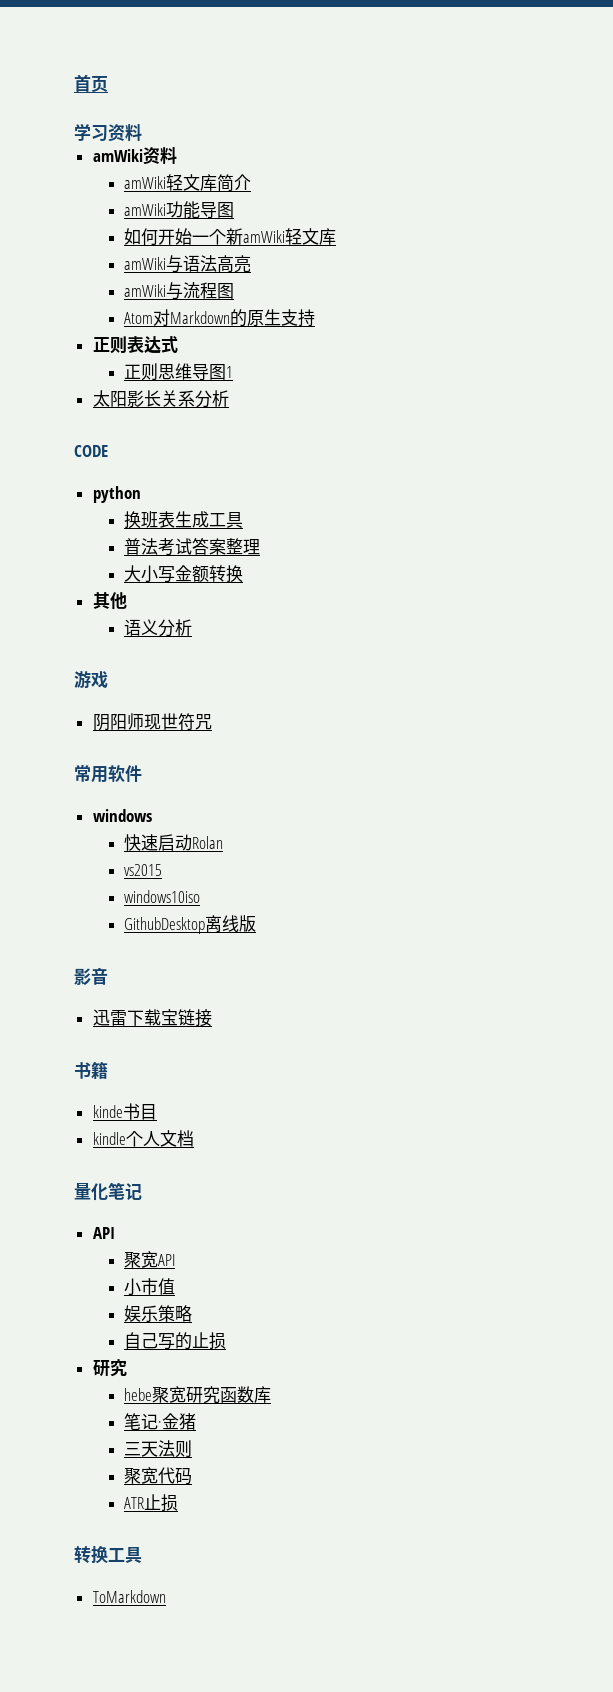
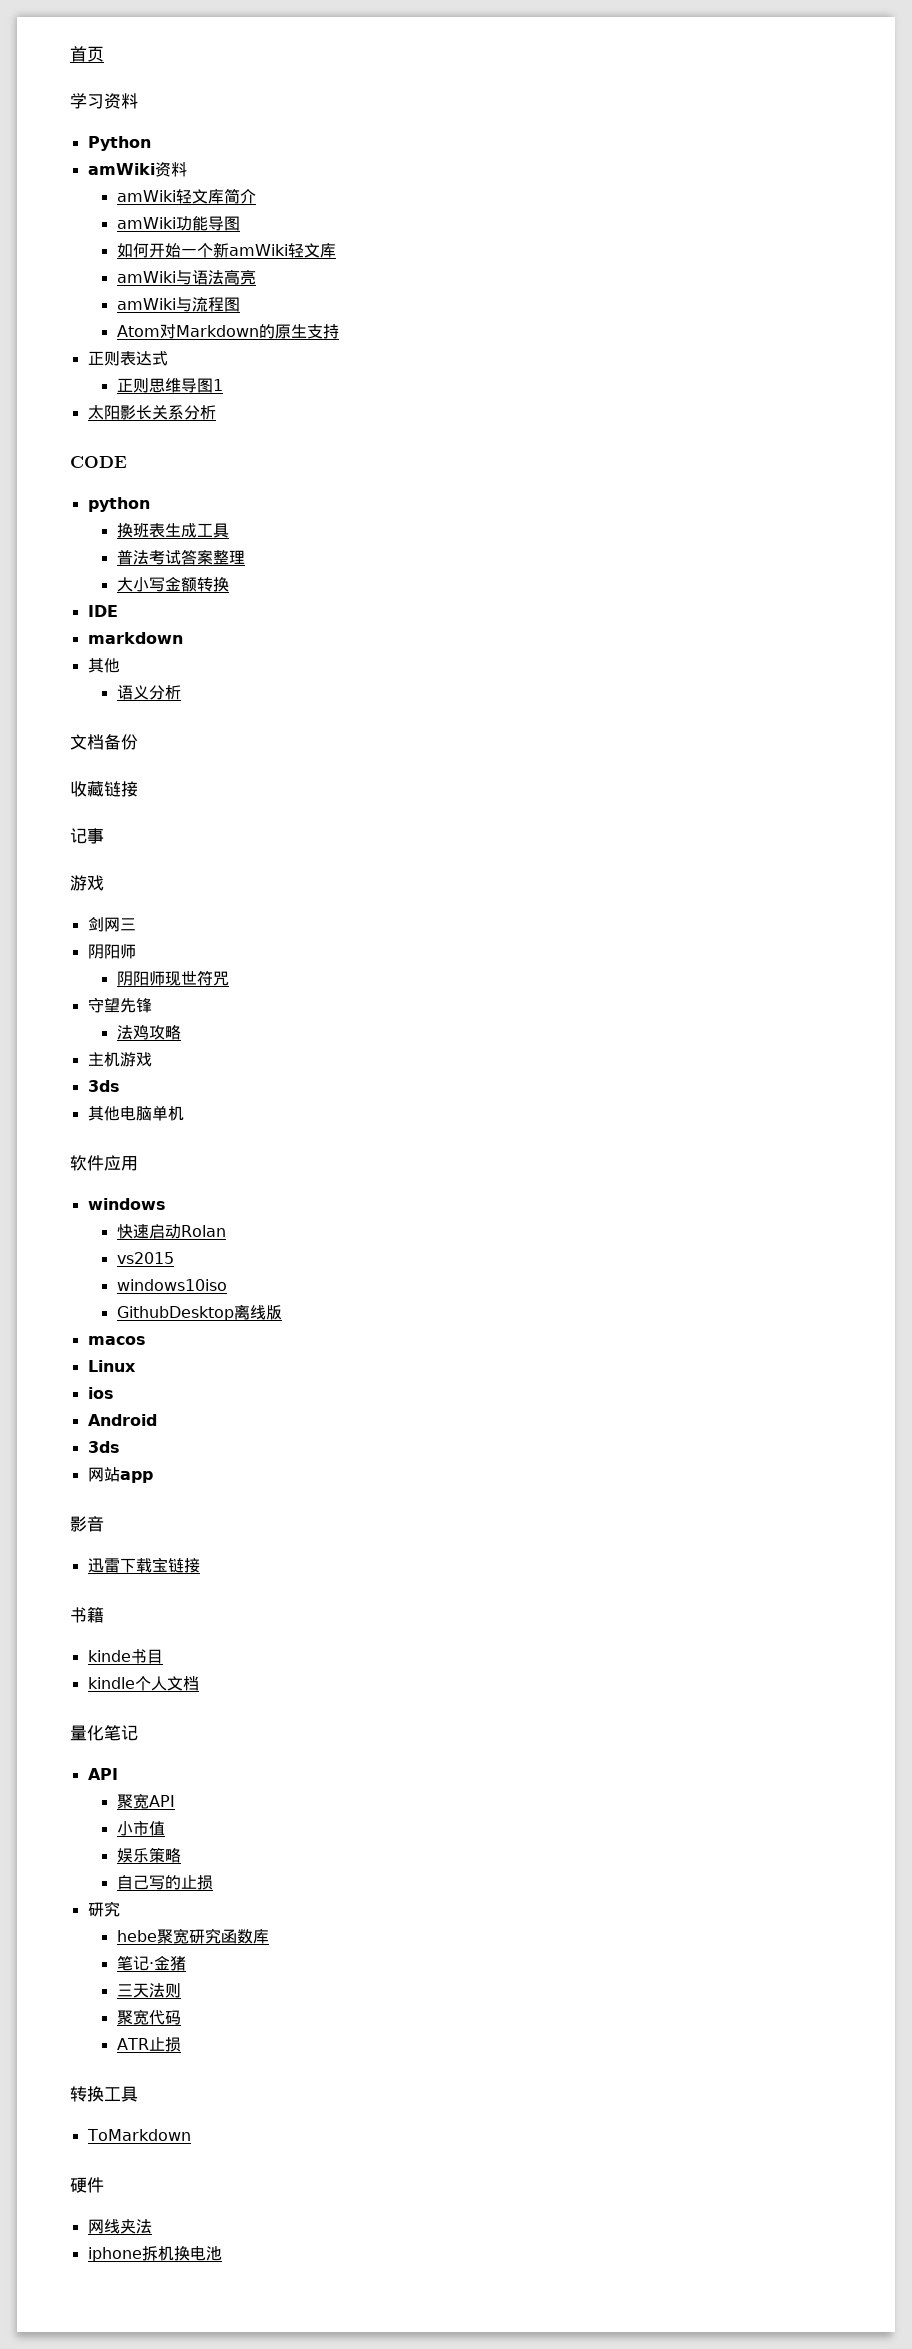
(142, 132) none -> [87,136,151,151] // Python
(244, 574) none -> [87,605,118,617] [87,632,183,644] // IDE // markdown
[74,671,108,689] [92,713,212,731] [74,765,108,783] 游戏 // 阴阳师现世符咒 // 常用 -> [70,734,138,750] [70,781,138,797] [70,828,104,844] [70,875,104,891] [87,917,136,932] [87,944,136,959] [116,970,229,986] [87,997,152,1013] [116,1024,181,1040] [87,1052,152,1067] [87,1080,120,1092] [87,1105,184,1121] 文档备份 // 收藏链接 // 记事 // 游戏 // 剑网三 // 阴阳师 // 阴阳师现世符咒 // 守望先锋 // 法鸡攻略 // 主机游戏 // 3ds // 其他电脑单机 //
(142, 773) none -> [104,1155,138,1171] 应用
(257, 923) none -> [87,1336,146,1345] [87,1360,136,1372] [87,1387,114,1399] [87,1414,157,1426] [87,1441,120,1453] [87,1467,153,1483] // macos // Linux // ios // Android // 3ds // 网站app
(166, 1596) none -> [70,2177,104,2193] [87,2219,152,2234] [87,2246,222,2262] // 硬件 // 网线夹法 // iphone拆机换电池

